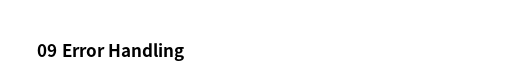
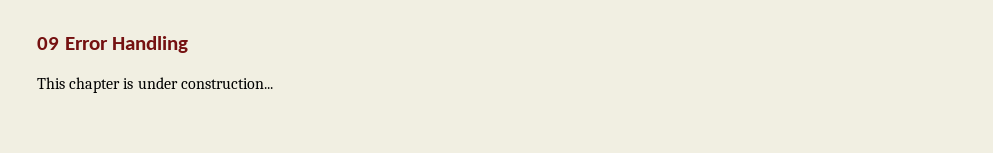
(185, 52) none -> [37,77,273,93] // This chapter is under construction...

